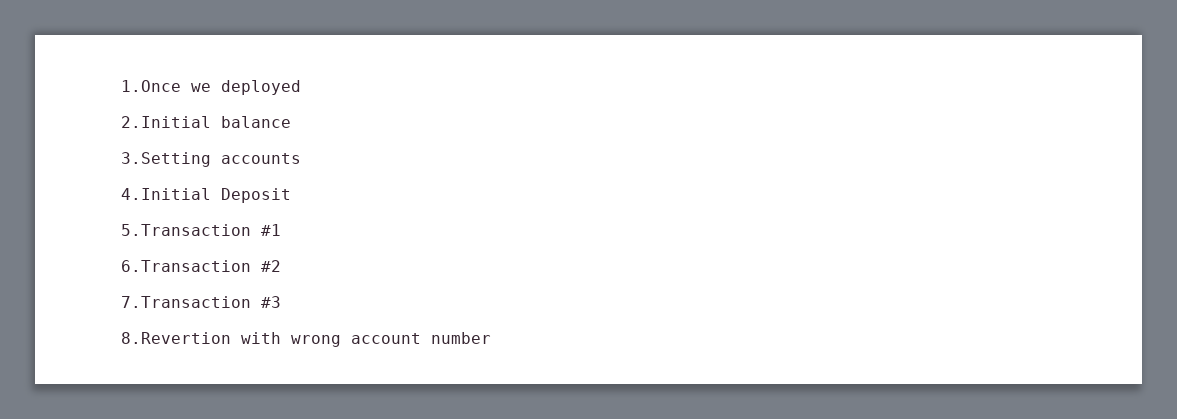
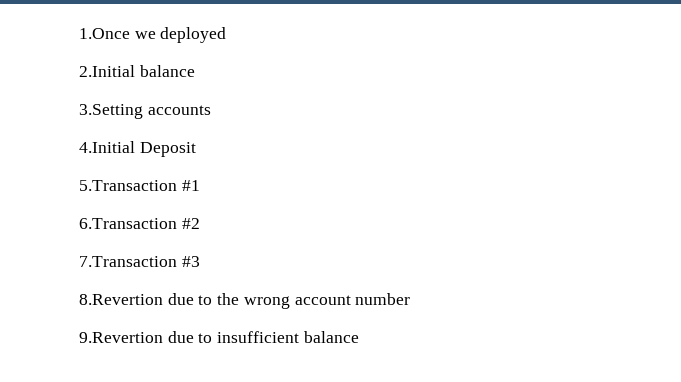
[241,332,281,344] with -> [167,293,240,305] due to the
(491, 338) none -> [79,331,359,343] // 9.Revertion due to insufficient balance

